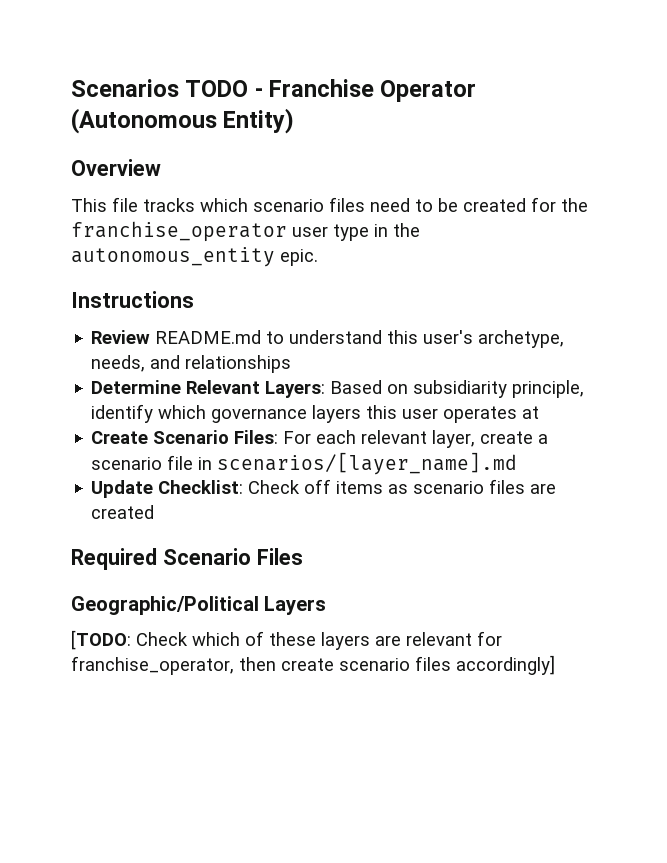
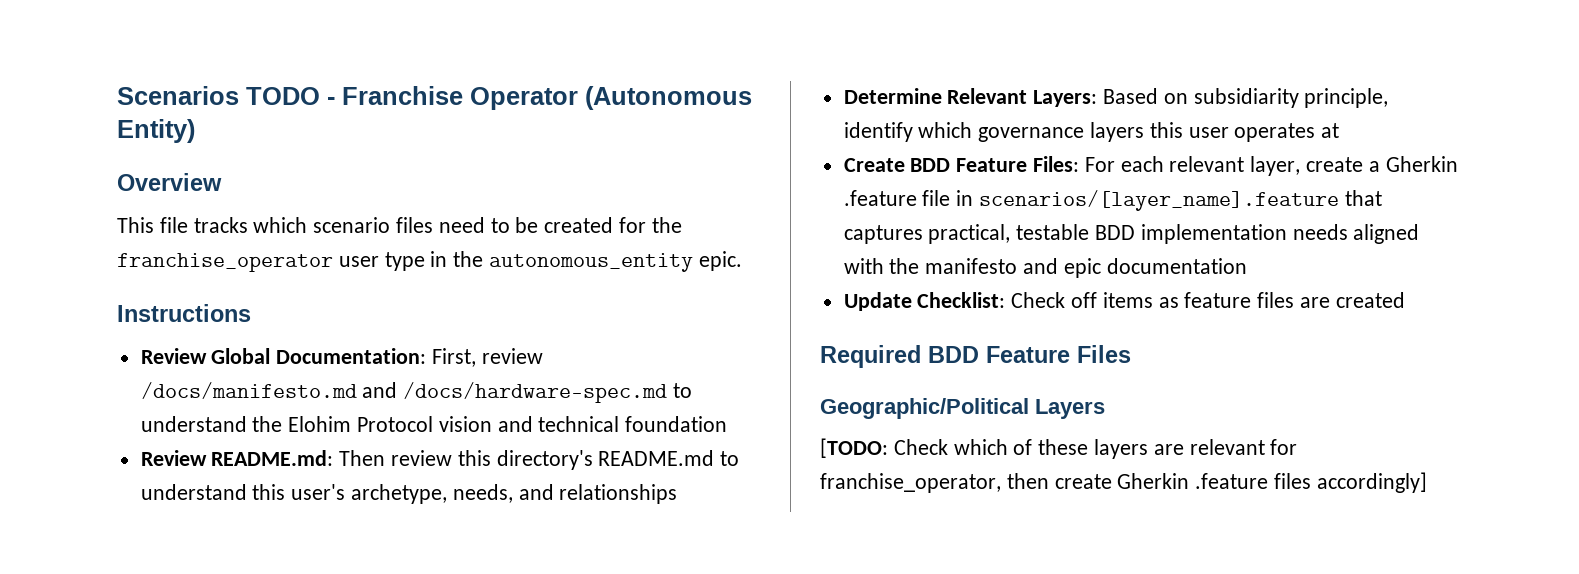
(151, 337) none -> [211,348,543,367] [140,382,693,403] [140,416,728,432] [140,450,593,470] Global Documentation: First, review /docs/manifesto.md and /docs/hardware-spec.md to understand the Elohim Protocol vision and technical foundation // Review README.md: Then review this directory's
[153,430,230,444] Scenario -> [910,158,1028,172] BDD Feature
[91,452,518,475] scenario file in scenarios/[layer_name].md -> [1385,156,1458,172] [843,190,1382,211] [843,224,1420,244] [843,258,1247,278] Gherkin .feature file in scenarios/[layer_name].feature that captures practical, testable BDD implementation needs aligned with the manifesto and epic documentation
[413,481,485,494] scenario -> [1184,292,1252,308] feature
[162,548,251,565] Scenario -> [928,346,1070,363] BDD Feature
[339,658,410,671] scenario -> [1117,473,1269,489] Gherkin .feature

